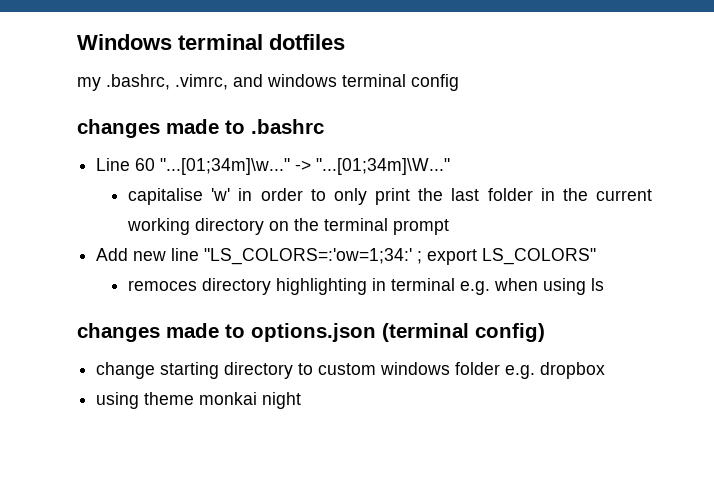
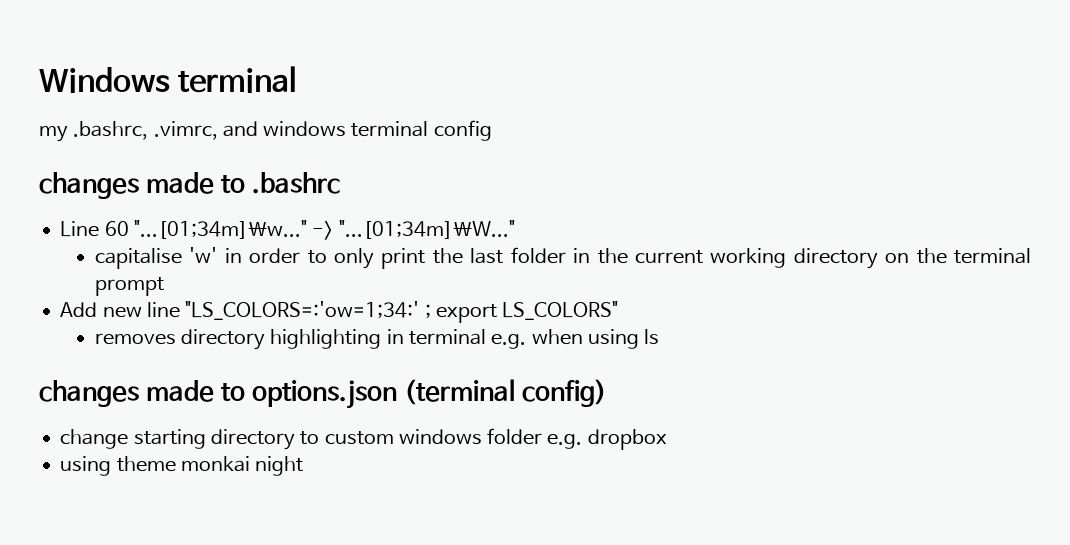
[269,34,345,50] dotfiles -> (298, 79) none
[128,280,198,291] remoces -> [94,333,176,345] removes

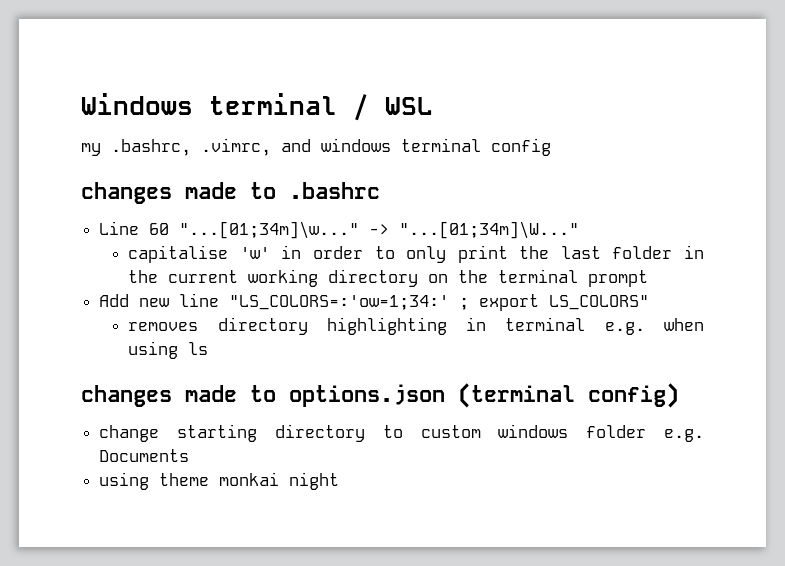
(298, 79) none -> [353,94,433,121] / WSL
[587,429,667,450] dropbox -> [99,449,190,462] Documents

